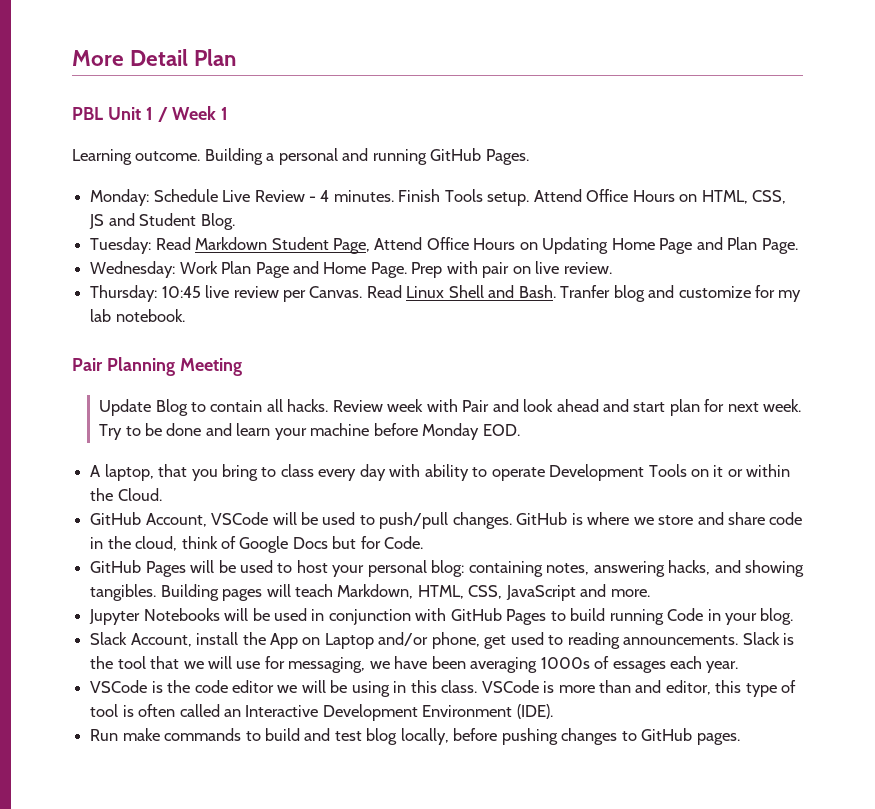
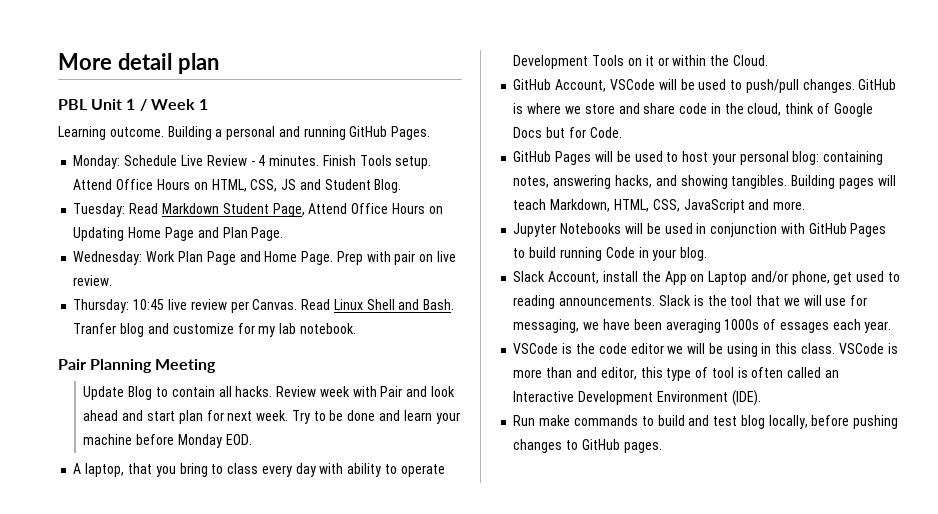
[130,49,237,66] Detail Plan -> [117,53,219,74] detail plan

